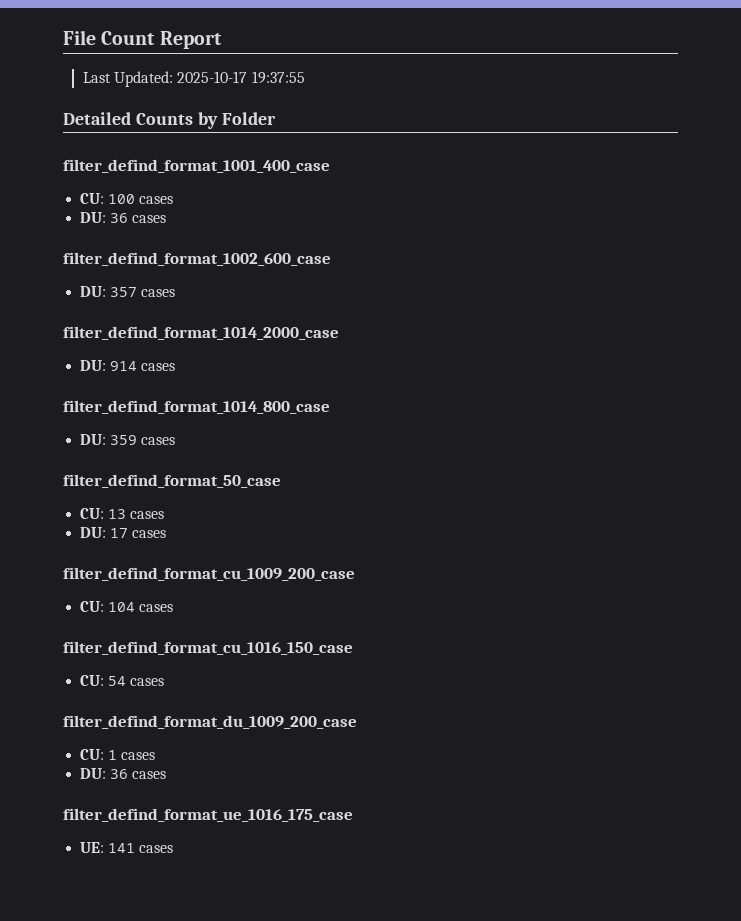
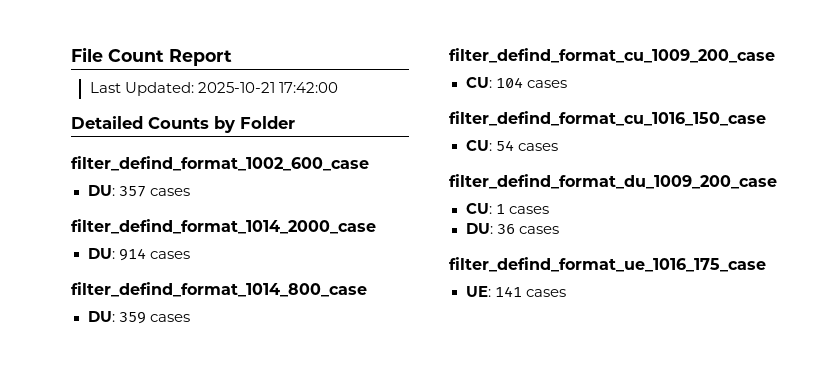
[177,71,305,84] 2025-10-17 19:37:55 -> [197,82,338,93] 2025-10-21 17:42:00
[63,159,330,173] [80,193,174,204] [80,212,167,223] // filter_defind_format_1001_400_case // CU: 100 cases // DU: 36 cases -> (295, 122) none
[63,474,281,488] [80,508,165,519] [80,527,167,538] // filter_defind_format_50_case // CU: 13 cases // DU: 17 cases -> (190, 318) none

